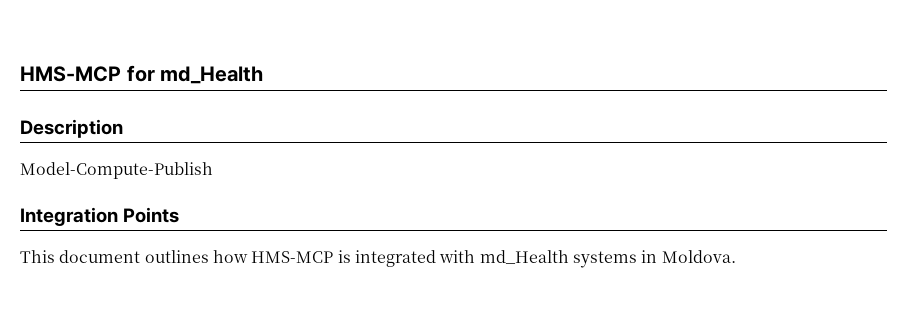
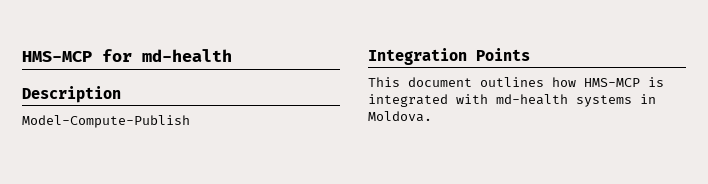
[160,66,264,84] md_Health -> [142,49,232,62] md-health
[479,250,569,264] md_Health -> [496,94,568,105] md-health

